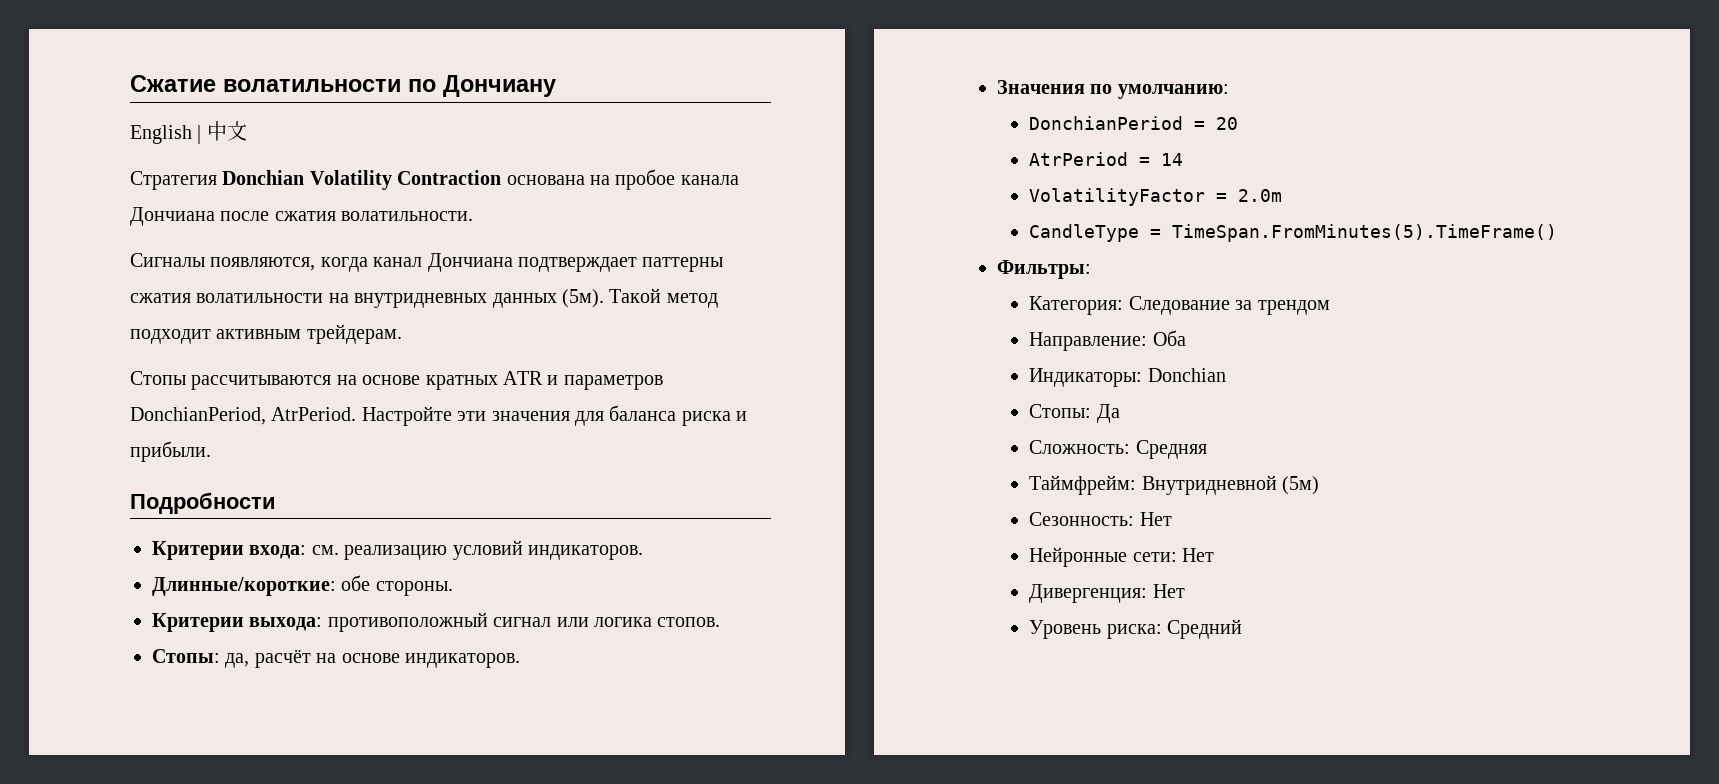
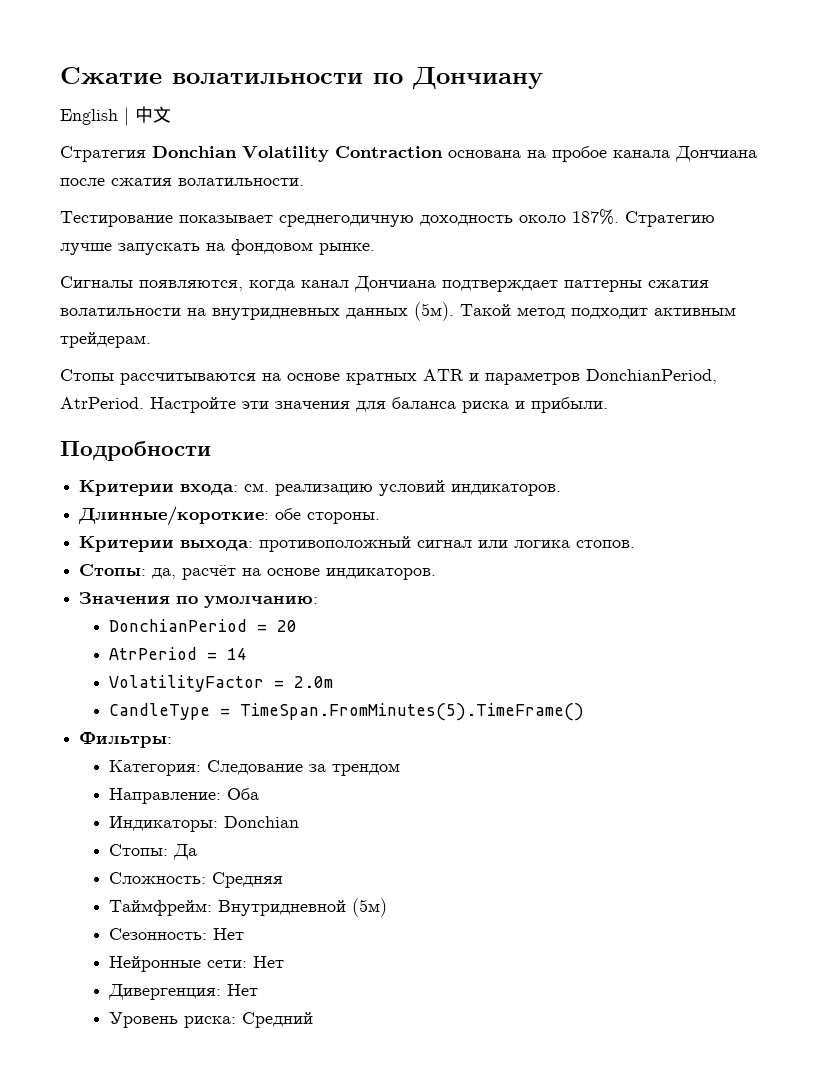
(474, 216) none -> [60,209,715,227] [60,239,375,255] // Тестирование показывает среднегодичную доходность около 187%. Стратегию лучше запускать на фондовом рынке.

